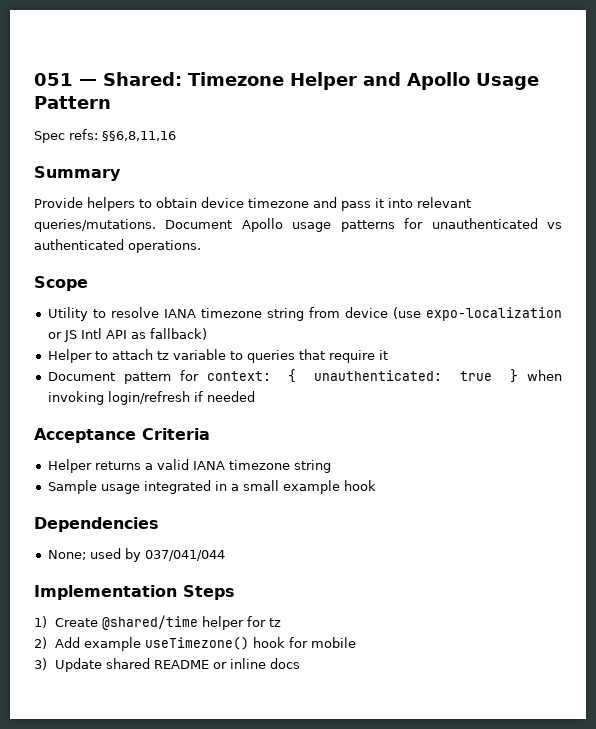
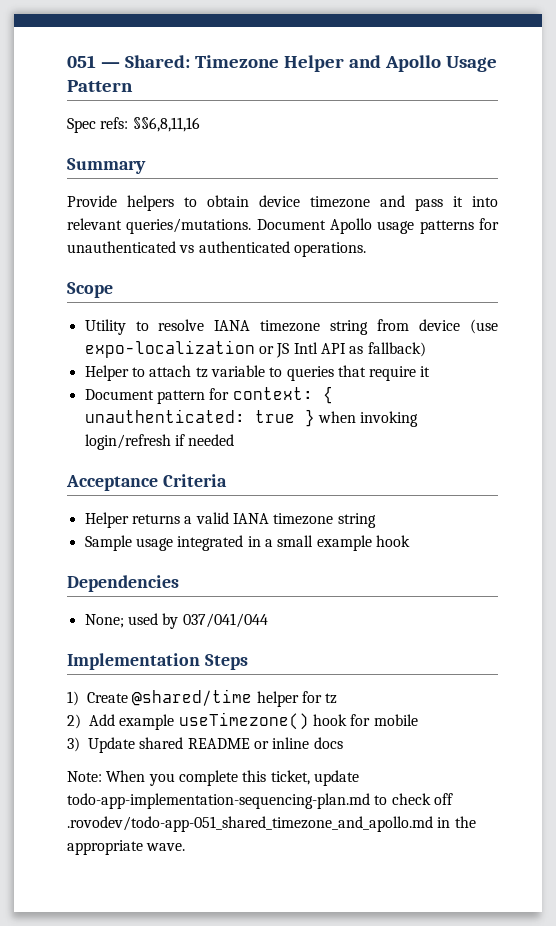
(300, 663) none -> [67,770,359,786] [67,793,453,809] [67,816,476,832] [67,840,186,855] // Note: When you complete this ticket, update todo-app-implementation-sequencing-plan.md to check off .rovodev/todo-app-051_shared_timezone_and_apollo.md in the appropriate wave.

